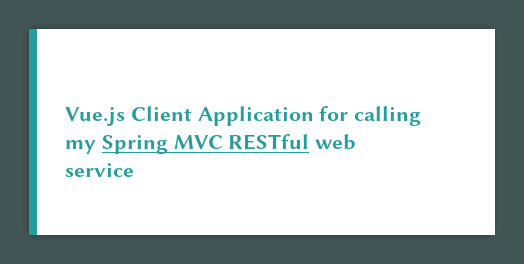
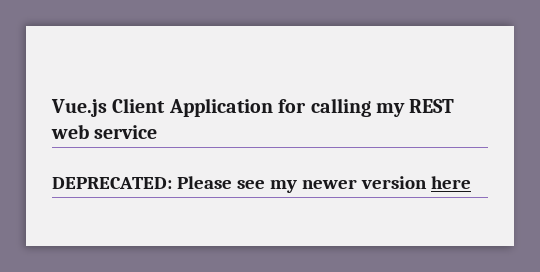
[101,134,310,154] Spring MVC RESTful -> [409,99,455,113] REST
(134, 170) none -> [52,176,471,193] // DEPRECATED: Please see my newer version here

